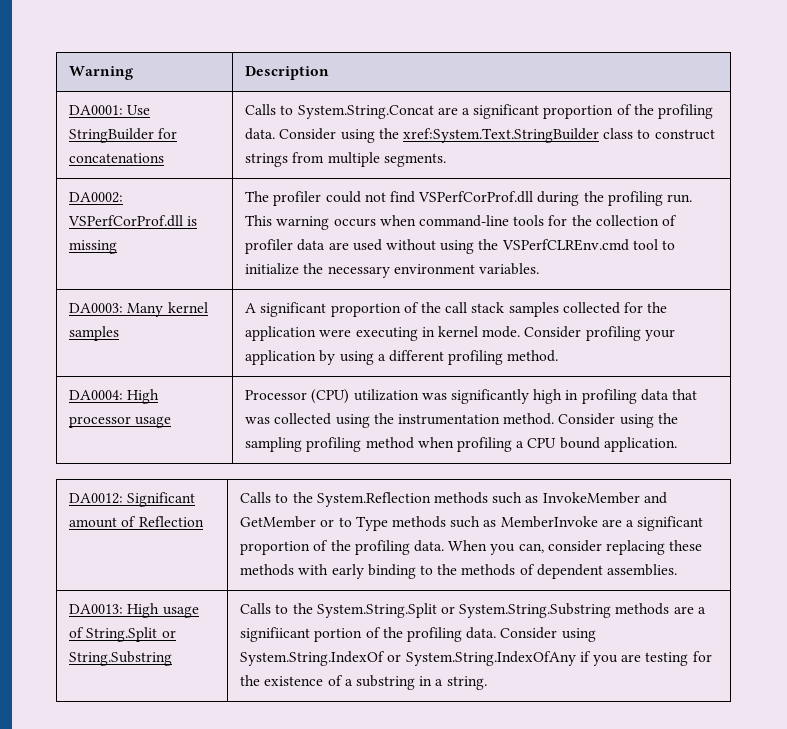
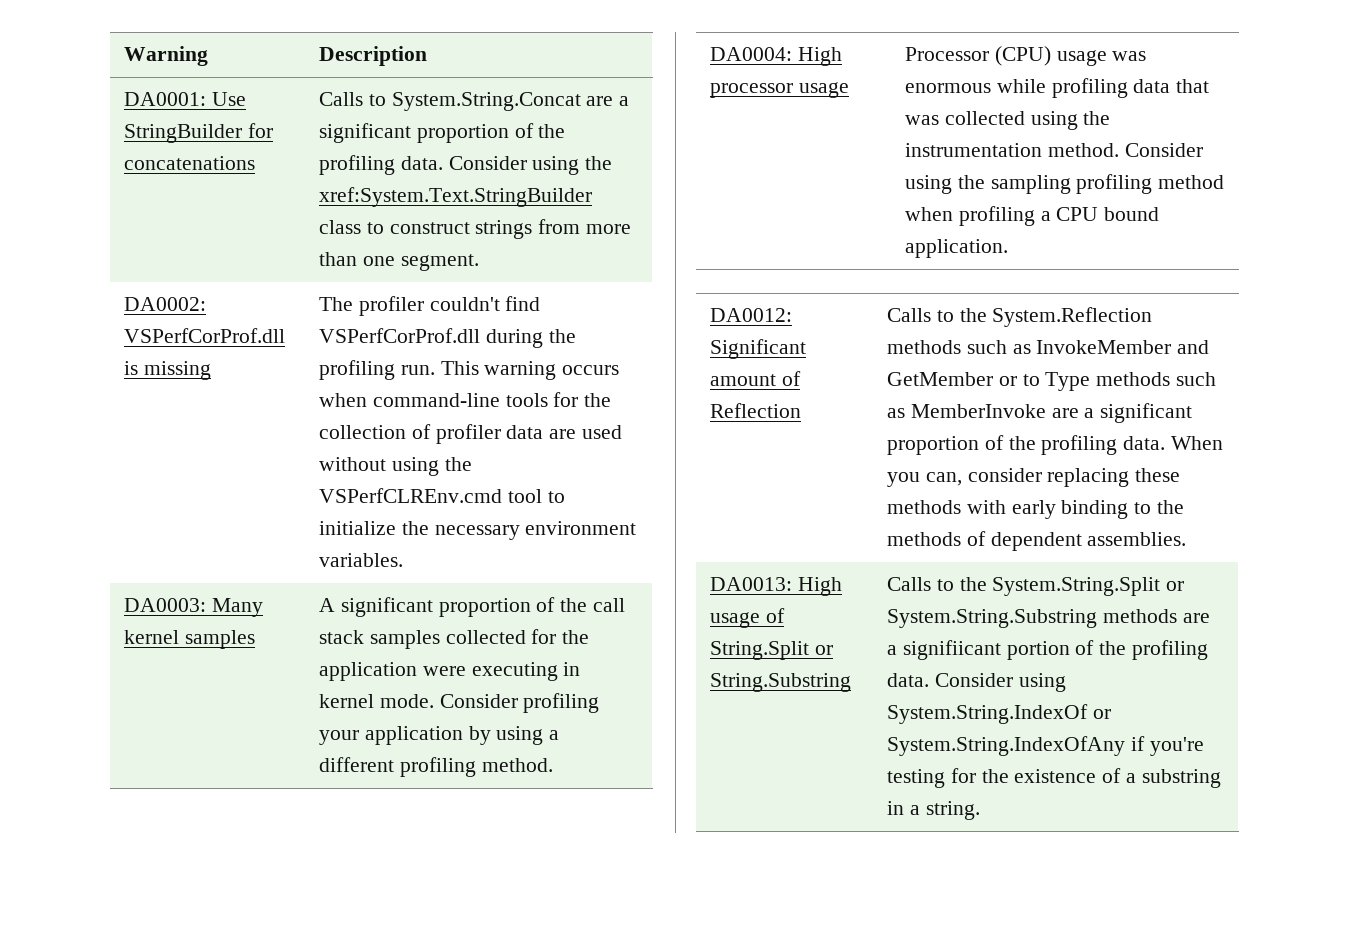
[327,152,446,167] multiple segments. -> [586,224,632,234] [319,252,479,271] more than one segment.
[325,191,386,203] could not -> [429,297,500,311] couldn't
[353,389,579,404] utilization was significantly high in -> [1056,50,1147,66] [905,79,1046,93] usage was enormous while
[592,654,642,666] you are -> [1149,737,1204,756] you're

